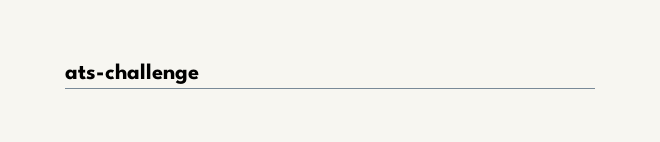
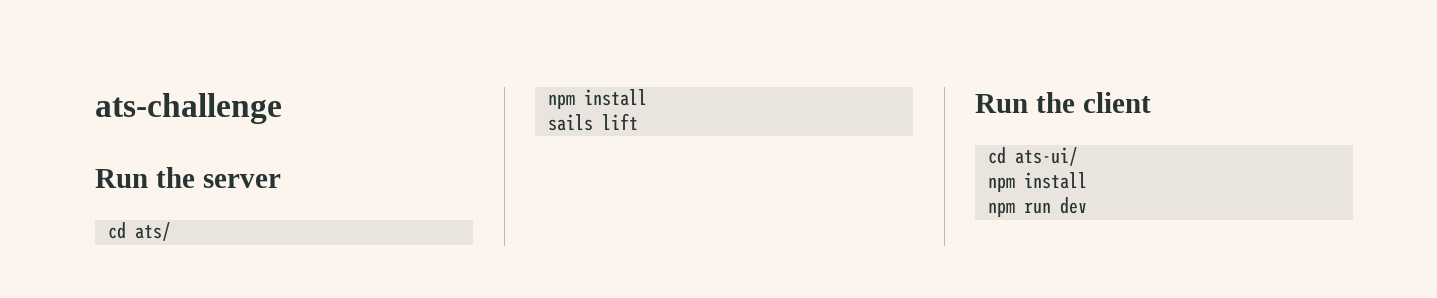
(199, 73) none -> [95,167,281,188] [107,222,171,241] [547,89,647,109] [547,113,638,131] [975,92,1151,113] [987,147,1078,166] [987,172,1087,192] [987,197,1087,217] // Run the server // cd ats/ // npm install // sails lift // Run the client // cd ats-ui/ // npm install // npm run dev

